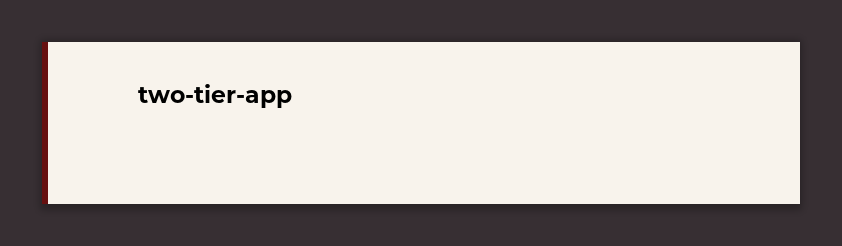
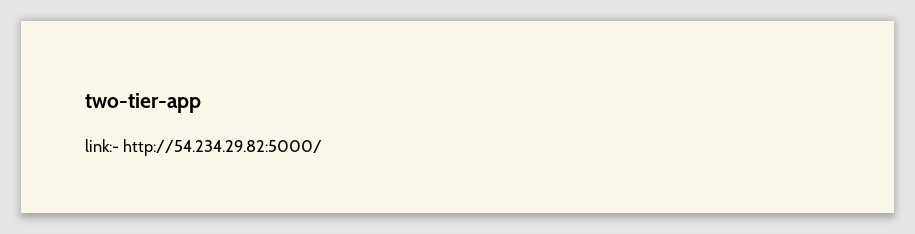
(292, 96) none -> [85,139,323,156] // link:- http://54.234.29.82:5000/

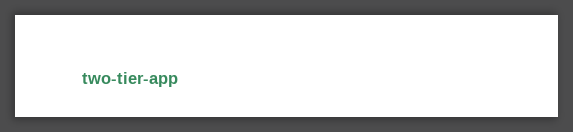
[85,139,323,156] // link:- http://54.234.29.82:5000/ -> (178, 79) none

